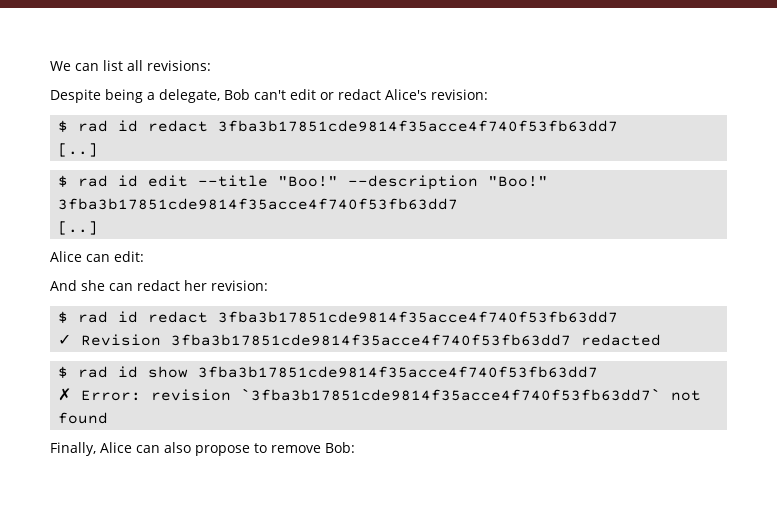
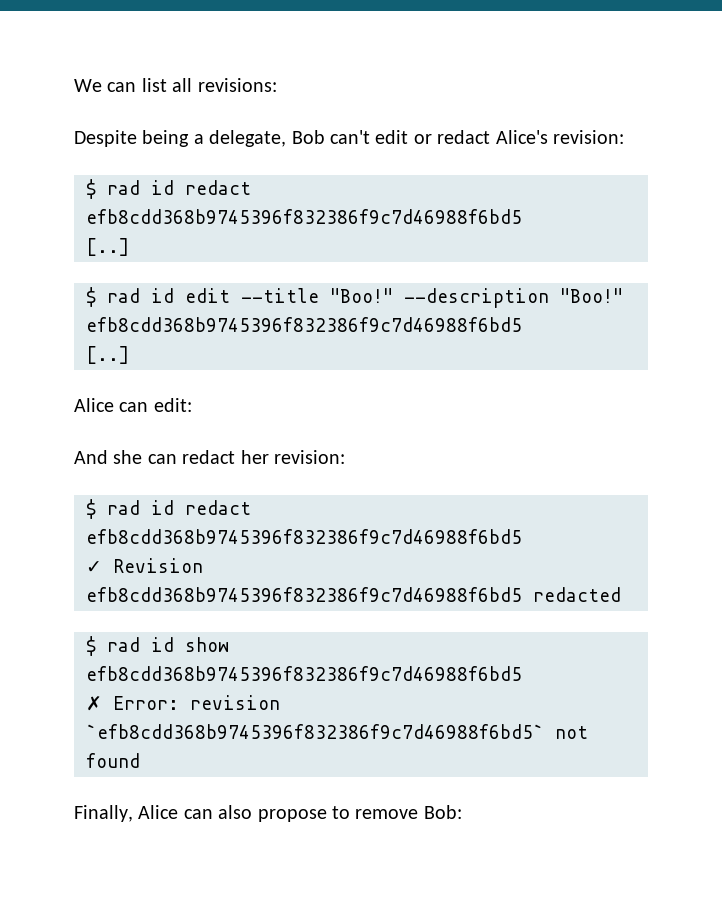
[218,120,619,132] 3fba3b17851cde9814f35acce4f740f53fb63dd7 -> [86,209,522,224] efb8cdd368b9745396f832386f9c7d46988f6bd5
[58,198,459,210] 3fba3b17851cde9814f35acce4f740f53fb63dd7 -> [86,317,522,332] efb8cdd368b9745396f832386f9c7d46988f6bd5
[218,311,619,323] 3fba3b17851cde9814f35acce4f740f53fb63dd7 -> [86,529,522,544] efb8cdd368b9745396f832386f9c7d46988f6bd5
[171,334,572,346] 3fba3b17851cde9814f35acce4f740f53fb63dd7 -> [86,587,522,602] efb8cdd368b9745396f832386f9c7d46988f6bd5
[198,366,599,378] 3fba3b17851cde9814f35acce4f740f53fb63dd7 -> [86,666,522,681] efb8cdd368b9745396f832386f9c7d46988f6bd5
[241,388,662,401] `3fba3b17851cde9814f35acce4f740f53fb63dd7` -> [86,724,544,739] `efb8cdd368b9745396f832386f9c7d46988f6bd5`

